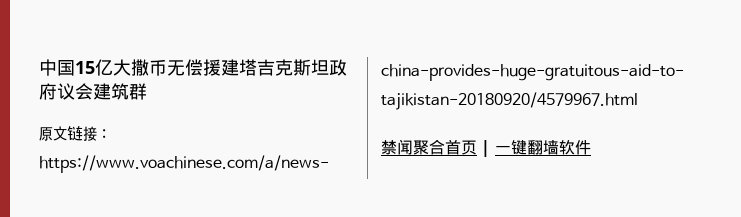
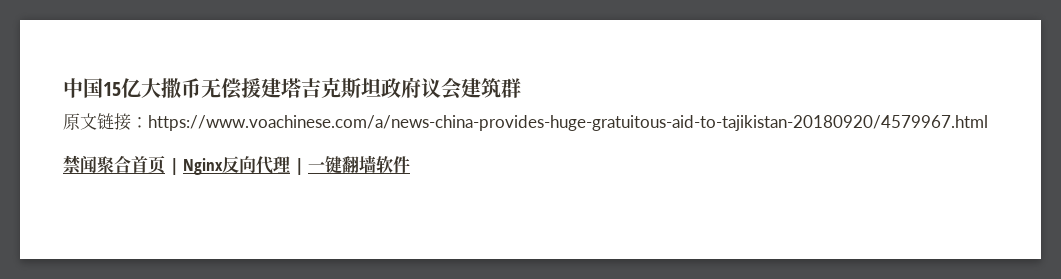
(491, 148) none -> [183,156,304,175] Nginx反向代理 |

